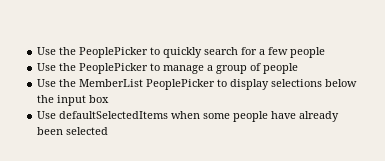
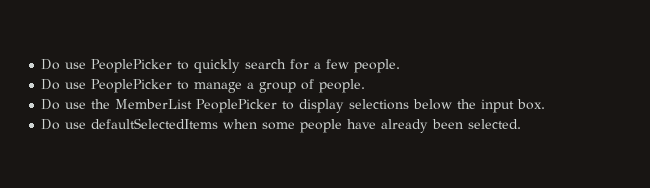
[37,47,77,55] Use the -> [41,59,87,70] Do use
[290,47,326,58] [37,63,77,71] people // Use the -> [354,59,401,73] [41,79,87,90] people. // Do use
[263,63,299,74] [37,79,57,87] people // Use -> [319,79,366,93] [41,99,87,110] people. // Do use
[89,95,110,103] [37,111,57,119] box // Use -> [517,99,546,110] [41,119,87,130] box. // Do use
[66,127,109,135] selected -> [468,119,522,129] selected.

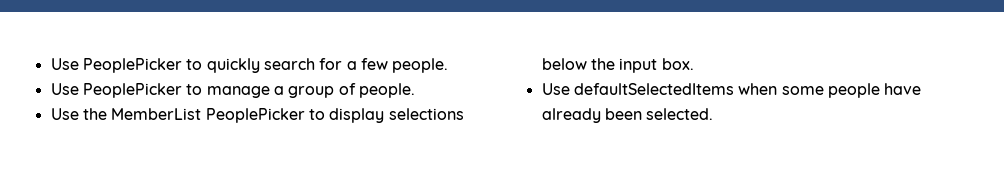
[41,59,87,70] Do use -> [50,58,79,70] Use
[41,79,87,90] Do use -> [50,83,79,95] Use
[41,99,87,110] Do use -> [50,108,79,120] Use
[41,119,87,130] Do use -> [541,83,570,95] Use

